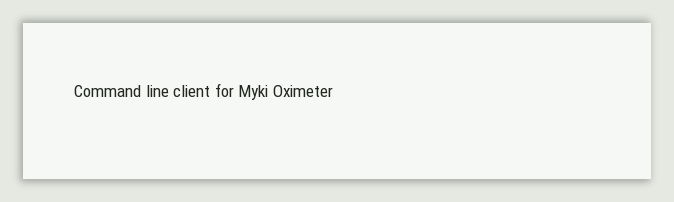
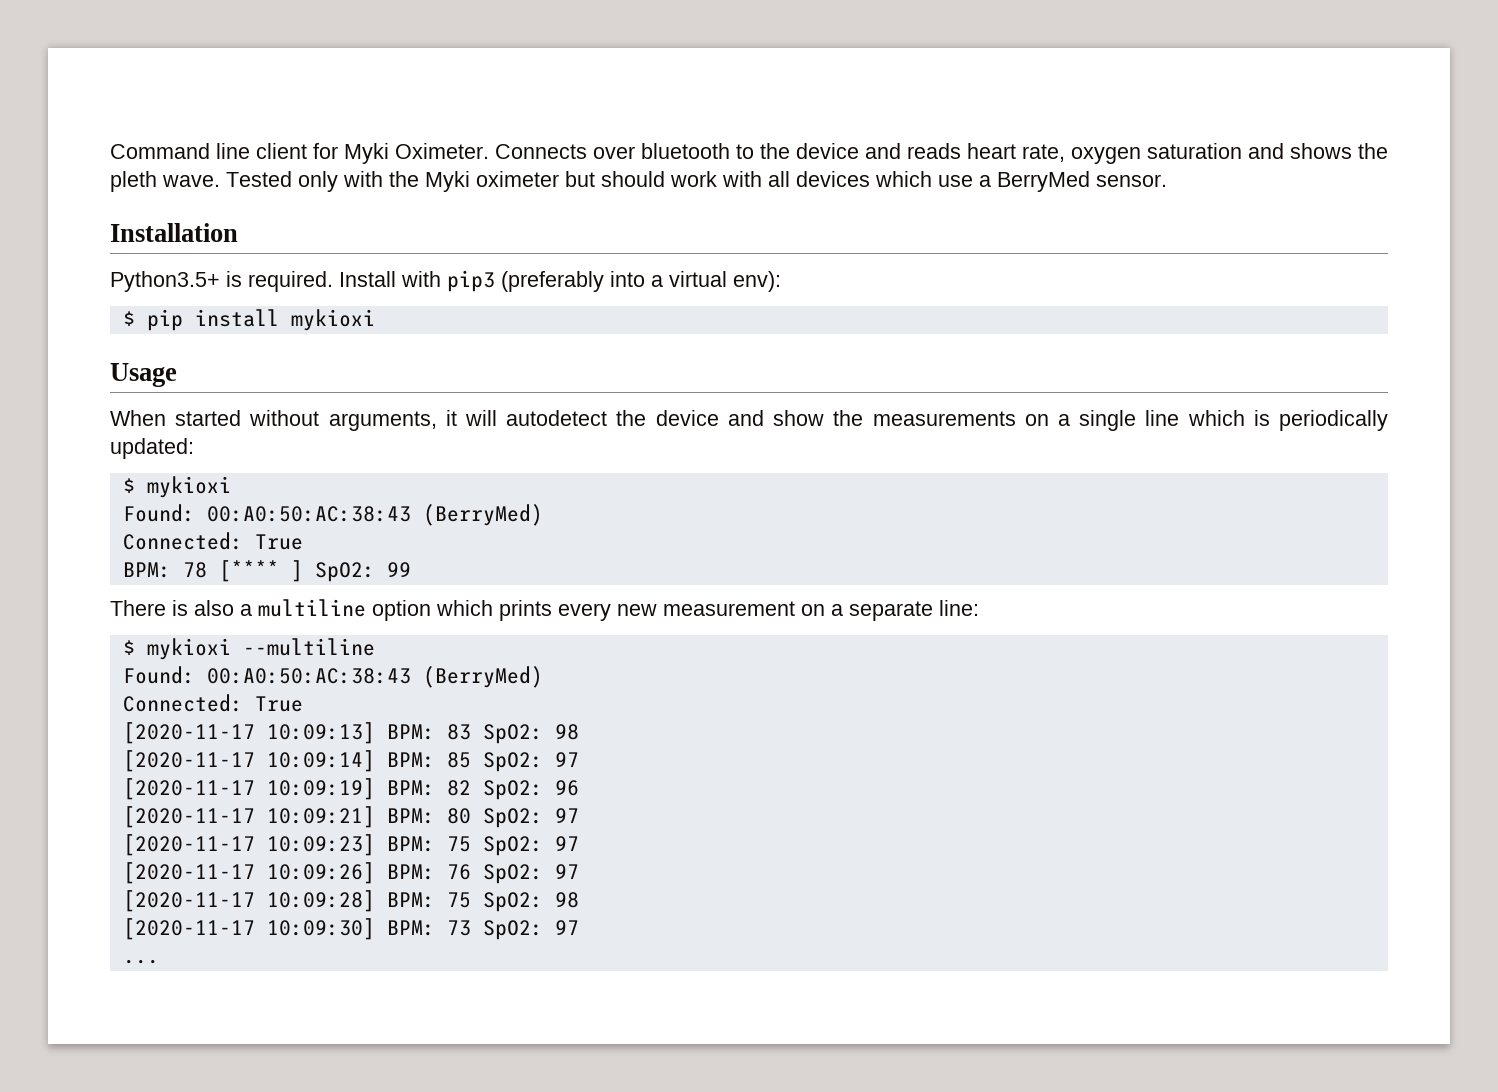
[272,85,333,97] Oximeter -> [395,143,1388,164] [110,171,1167,192] [110,223,238,242] [110,270,781,292] [122,309,375,331] [110,363,177,387] [110,410,1388,431] [110,438,194,459] [122,476,231,498] [122,504,543,526] [122,532,303,550] [122,560,411,582] [110,599,979,621] [122,638,375,660] [122,666,543,688] [122,694,303,712] [122,722,579,744] [122,750,579,772] [122,778,579,800] [122,806,579,828] [122,834,579,856] [122,862,579,884] [122,890,579,912] [122,918,579,940] [122,959,159,964] Oximeter. Connects over bluetooth to the device and reads heart rate, oxygen saturation and shows the pleth wave. Tested only with the Myki oximeter but should work with all devices which use a BerryMed sensor. // Installation // Python3.5+ is required. Install with pip3 (preferably into a virtual env): // $ pip install mykioxi // Usage // When started without arguments, it will autodetect the device and show the measurements on a single line which is periodically updated: // $ mykioxi // Found: 00:A0:50:AC:38:43 (BerryMed) // Connected: True // BPM: 78 [**** ] SpO2: 99 // There is also a multiline option which prints every new measurement on a separate line: // $ mykioxi --multiline // Found: 00:A0:50:AC:38:43 (BerryMed) // Connected: True // [2020-11-17 10:09:13] BPM: 83 SpO2: 98 // [2020-11-17 10:09:14] BPM: 85 SpO2: 97 // [2020-11-17 10:09:19] BPM: 82 SpO2: 96 // [2020-11-17 10:09:21] BPM: 80 SpO2: 97 // [2020-11-17 10:09:23] BPM: 75 SpO2: 97 // [2020-11-17 10:09:26] BPM: 76 SpO2: 97 // [2020-11-17 10:09:28] BPM: 75 SpO2: 98 // [2020-11-17 10:09:30] BPM: 73 SpO2: 97 // ...

